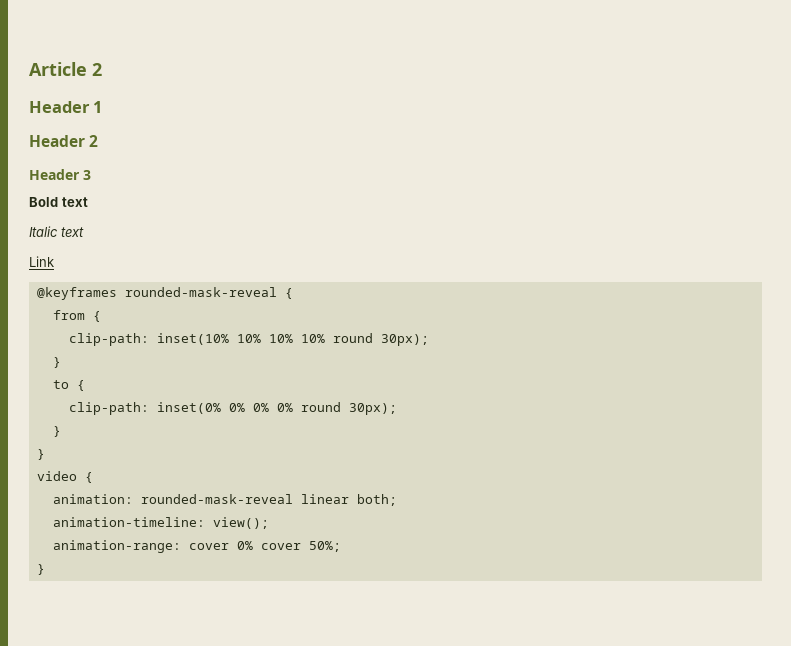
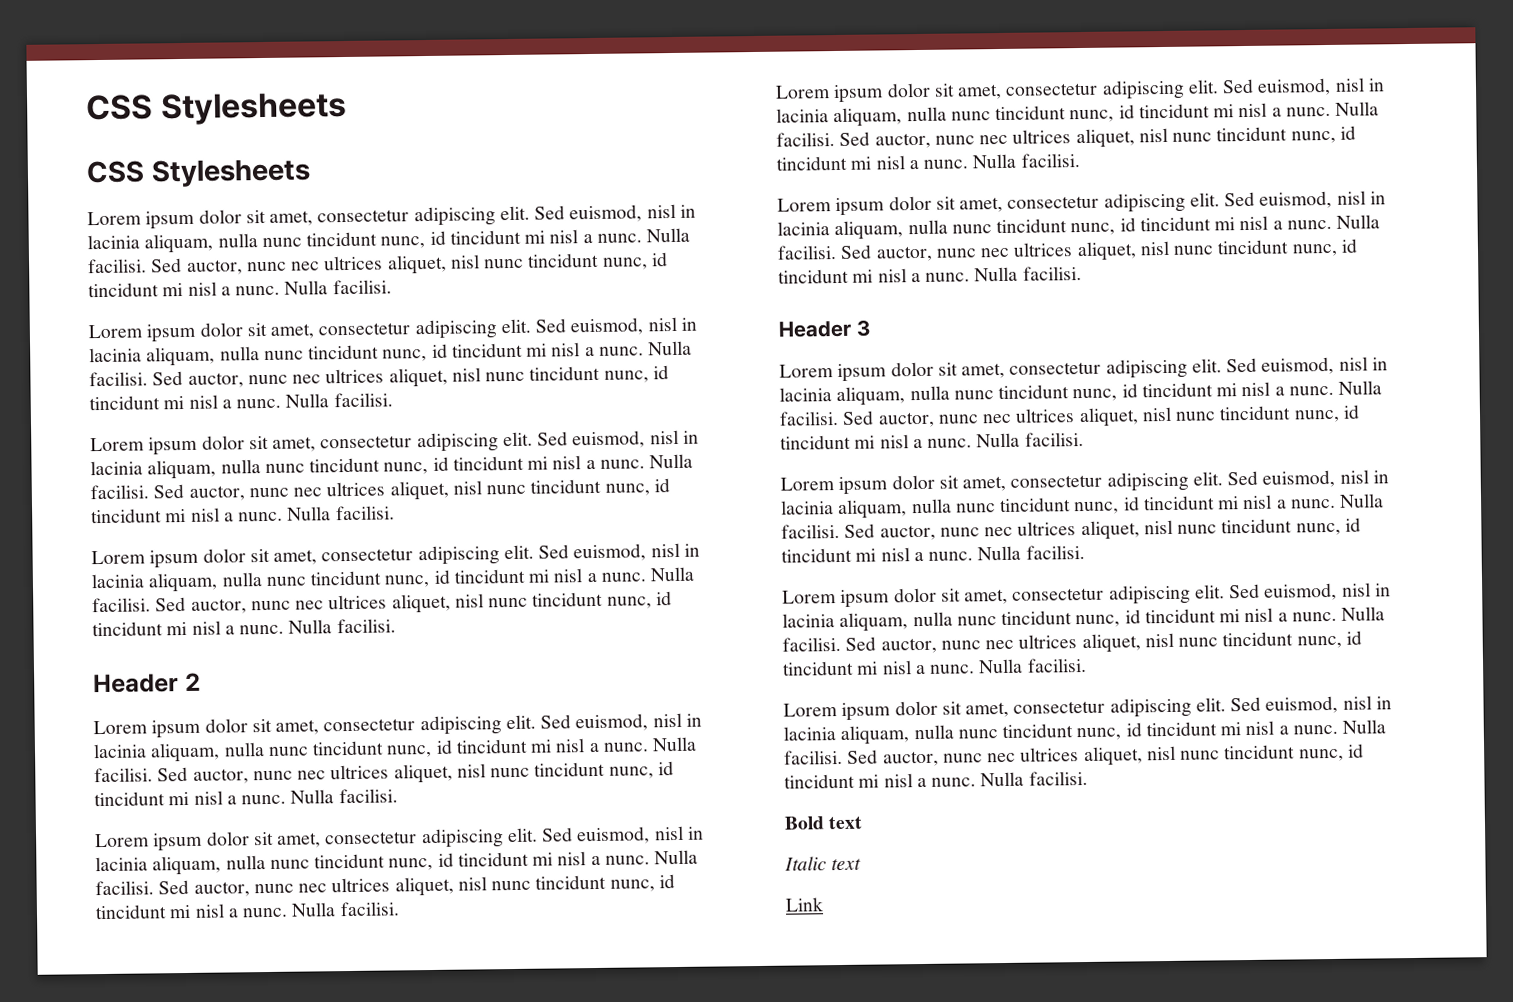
[29,62,102,76] [29,101,103,113] [29,135,99,147] [29,169,91,180] Article 2 // Header 1 // Header 2 // Header 3 -> [85,91,347,126] [86,158,311,188] [87,203,696,230] [87,227,691,254] [87,252,668,275] [88,279,392,298] [88,316,697,343] [89,340,693,367] [89,365,669,388] [89,392,393,411] [90,429,699,456] [90,453,694,480] [90,478,670,501] [91,505,395,524] [91,542,700,569] [91,566,695,593] [92,591,672,614] [92,618,396,637] [93,672,201,694] [93,712,702,739] [93,736,698,763] [94,761,674,784] [94,788,398,807] [95,825,704,852] [95,849,699,876] [95,874,675,897] [95,901,400,920] [775,77,1385,104] [776,101,1380,128] [776,125,1356,149] [776,153,1080,171] [777,190,1386,217] [777,214,1381,241] [777,238,1358,262] [778,266,1082,284] [778,319,871,338] [779,356,1388,383] [779,380,1383,407] [779,404,1360,428] [780,432,1084,450] [780,469,1389,495] [780,493,1385,520] [781,517,1361,541] [781,544,1085,563] [782,582,1391,608] [782,606,1386,632] [782,630,1362,654] [782,657,1087,676] [783,695,1392,721] [783,719,1387,745] [784,743,1364,767] [784,770,1088,789] CSS Stylesheets // CSS Stylesheets // Lorem ipsum dolor sit amet, consectetur adipiscing elit. Sed euismod, nisl in lacinia aliquam, nulla nunc tincidunt nunc, id tincidunt mi nisl a nunc. Nulla facilisi. Sed auctor, nunc nec ultrices aliquet, nisl nunc tincidunt nunc, id tincidunt mi nisl a nunc. Nulla facilisi. // Lorem ipsum dolor sit amet, consectetur adipiscing elit. Sed euismod, nisl in lacinia aliquam, nulla nunc tincidunt nunc, id tincidunt mi nisl a nunc. Nulla facilisi. Sed auctor, nunc nec ultrices aliquet, nisl nunc tincidunt nunc, id tincidunt mi nisl a nunc. Nulla facilisi. // Lorem ipsum dolor sit amet, consectetur adipiscing elit. Sed euismod, nisl in lacinia aliquam, nulla nunc tincidunt nunc, id tincidunt mi nisl a nunc. Nulla facilisi. Sed auctor, nunc nec ultrices aliquet, nisl nunc tincidunt nunc, id tincidunt mi nisl a nunc. Nulla facilisi. // Lorem ipsum dolor sit amet, consectetur adipiscing elit. Sed euismod, nisl in lacinia aliquam, nulla nunc tincidunt nunc, id tincidunt mi nisl a nunc. Nulla facilisi. Sed auctor, nunc nec ultrices aliquet, nisl nunc tincidunt nunc, id tincidunt mi nisl a nunc. Nulla facilisi. // Header 2 // Lorem ipsum dolor sit amet, consectetur adipiscing elit. Sed euismod, nisl in lacinia aliquam, nulla nunc tincidunt nunc, id tincidunt mi nisl a nunc. Nulla facilisi. Sed auctor, nunc nec ultrices aliquet, nisl nunc tincidunt nunc, id tincidunt mi nisl a nunc. Nulla facilisi. // Lorem ipsum dolor sit amet, consectetur adipiscing elit. Sed euismod, nisl in lacinia aliquam, nulla nunc tincidunt nunc, id tincidunt mi nisl a nunc. Nulla facilisi. Sed auctor, nunc nec ultrices aliquet, nisl nunc tincidunt nunc, id tincidunt mi nisl a nunc. Nulla facilisi. // Lorem ipsum dolor sit amet, consectetur adipiscing elit. Sed euismod, nisl in lacinia aliquam, nulla nunc tincidunt nunc, id tincidunt mi nisl a nunc. Nulla facilisi. Sed auctor, nunc nec ultrices aliquet, nisl nunc tincidunt nunc, id tincidunt mi nisl a nunc. Nulla facilisi. // Lorem ipsum dolor sit amet, consectetur adipiscing elit. Sed euismod, nisl in lacinia aliquam, nulla nunc tincidunt nunc, id tincidunt mi nisl a nunc. Nulla facilisi. Sed auctor, nunc nec ultrices aliquet, nisl nunc tincidunt nunc, id tincidunt mi nisl a nunc. Nulla facilisi. // Header 3 // Lorem ipsum dolor sit amet, consectetur adipiscing elit. Sed euismod, nisl in lacinia aliquam, nulla nunc tincidunt nunc, id tincidunt mi nisl a nunc. Nulla facilisi. Sed auctor, nunc nec ultrices aliquet, nisl nunc tincidunt nunc, id tincidunt mi nisl a nunc. Nulla facilisi. // Lorem ipsum dolor sit amet, consectetur adipiscing elit. Sed euismod, nisl in lacinia aliquam, nulla nunc tincidunt nunc, id tincidunt mi nisl a nunc. Nulla facilisi. Sed auctor, nunc nec ultrices aliquet, nisl nunc tincidunt nunc, id tincidunt mi nisl a nunc. Nulla facilisi. // Lorem ipsum dolor sit amet, consectetur adipiscing elit. Sed euismod, nisl in lacinia aliquam, nulla nunc tincidunt nunc, id tincidunt mi nisl a nunc. Nulla facilisi. Sed auctor, nunc nec ultrices aliquet, nisl nunc tincidunt nunc, id tincidunt mi nisl a nunc. Nulla facilisi. // Lorem ipsum dolor sit amet, consectetur adipiscing elit. Sed euismod, nisl in lacinia aliquam, nulla nunc tincidunt nunc, id tincidunt mi nisl a nunc. Nulla facilisi. Sed auctor, nunc nec ultrices aliquet, nisl nunc tincidunt nunc, id tincidunt mi nisl a nunc. Nulla facilisi.
[36,287,293,300] [52,310,101,322] [68,333,429,346] [52,357,61,368] [52,380,85,391] [68,402,397,415] [52,426,61,437] [36,449,45,460] [36,471,93,483] [52,494,397,506] [52,517,269,529] [52,540,341,553] [36,564,45,575] // @keyframes rounded-mask-reveal { // from { // clip-path: inset(10% 10% 10% 10% round 30px); // } // to { // clip-path: inset(0% 0% 0% 0% round 30px); // } // } // video { // animation: rounded-mask-reveal linear both; // animation-timeline: view(); // animation-range: cover 0% cover 50%; // } -> (824, 904) none

